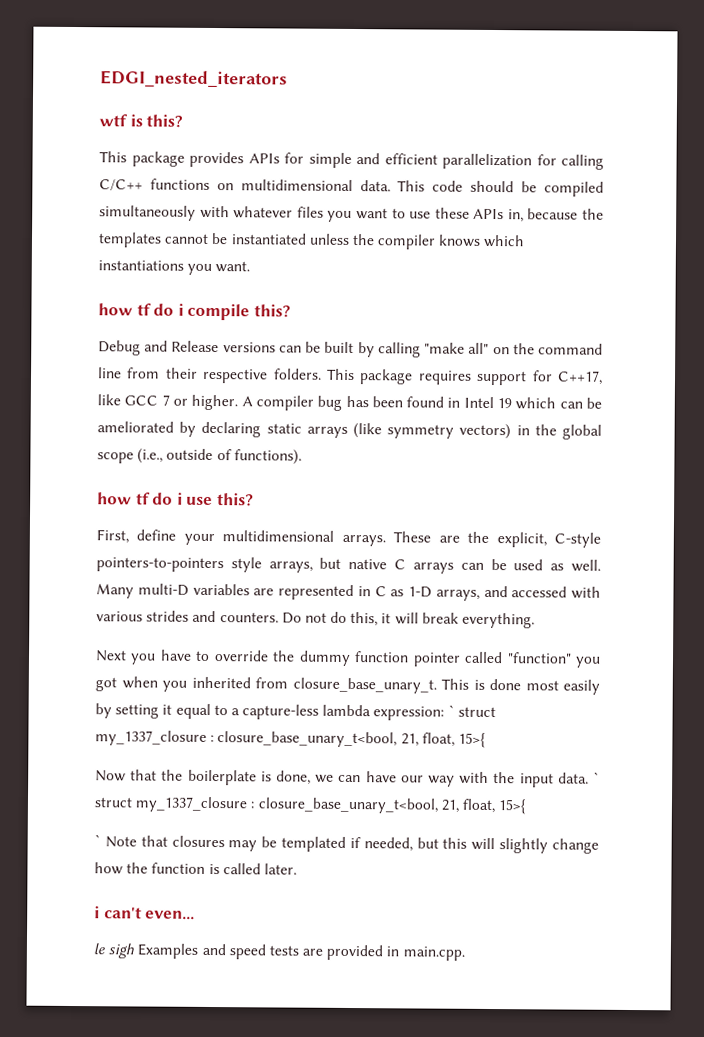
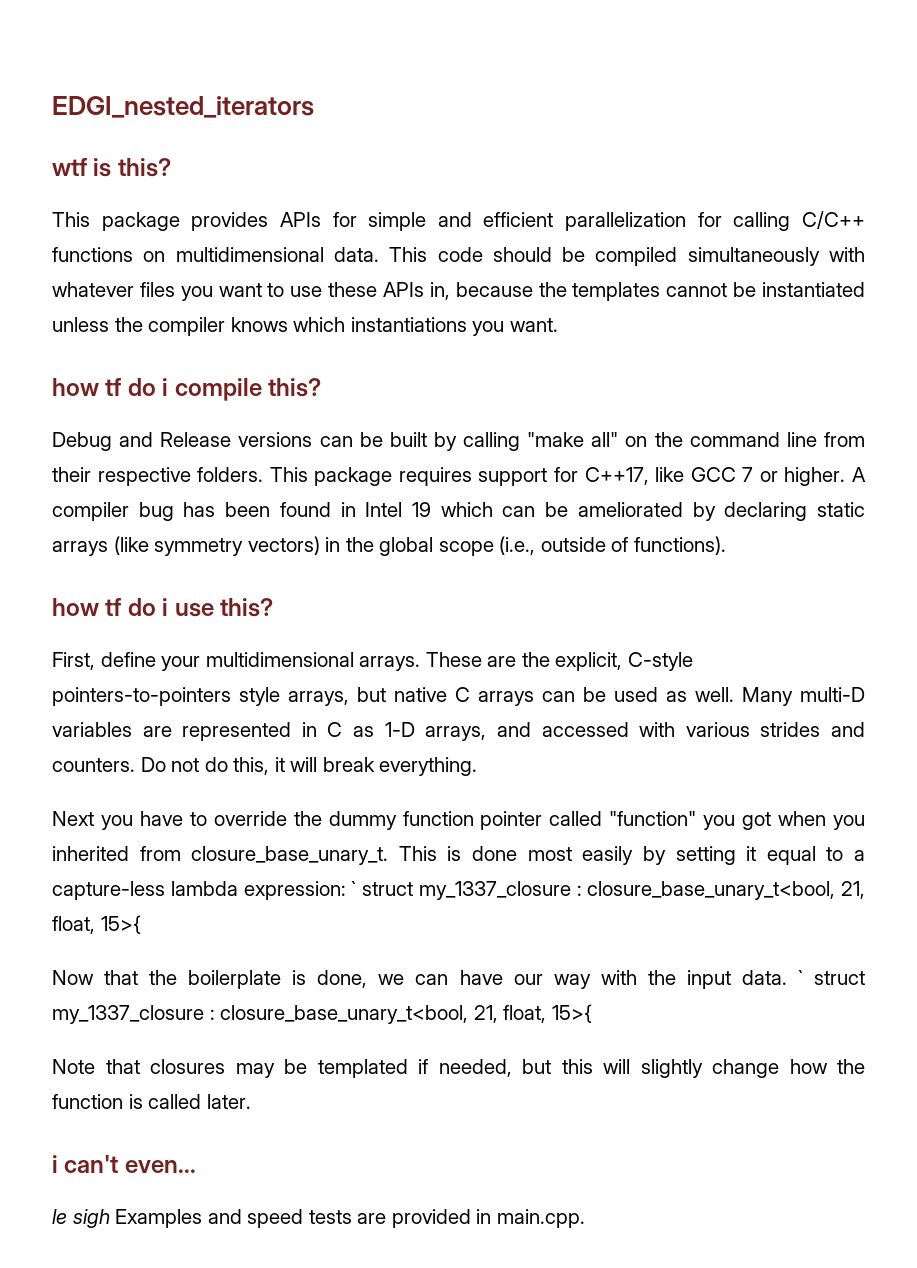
[94,834,101,847] ` -> (592, 1013) none

